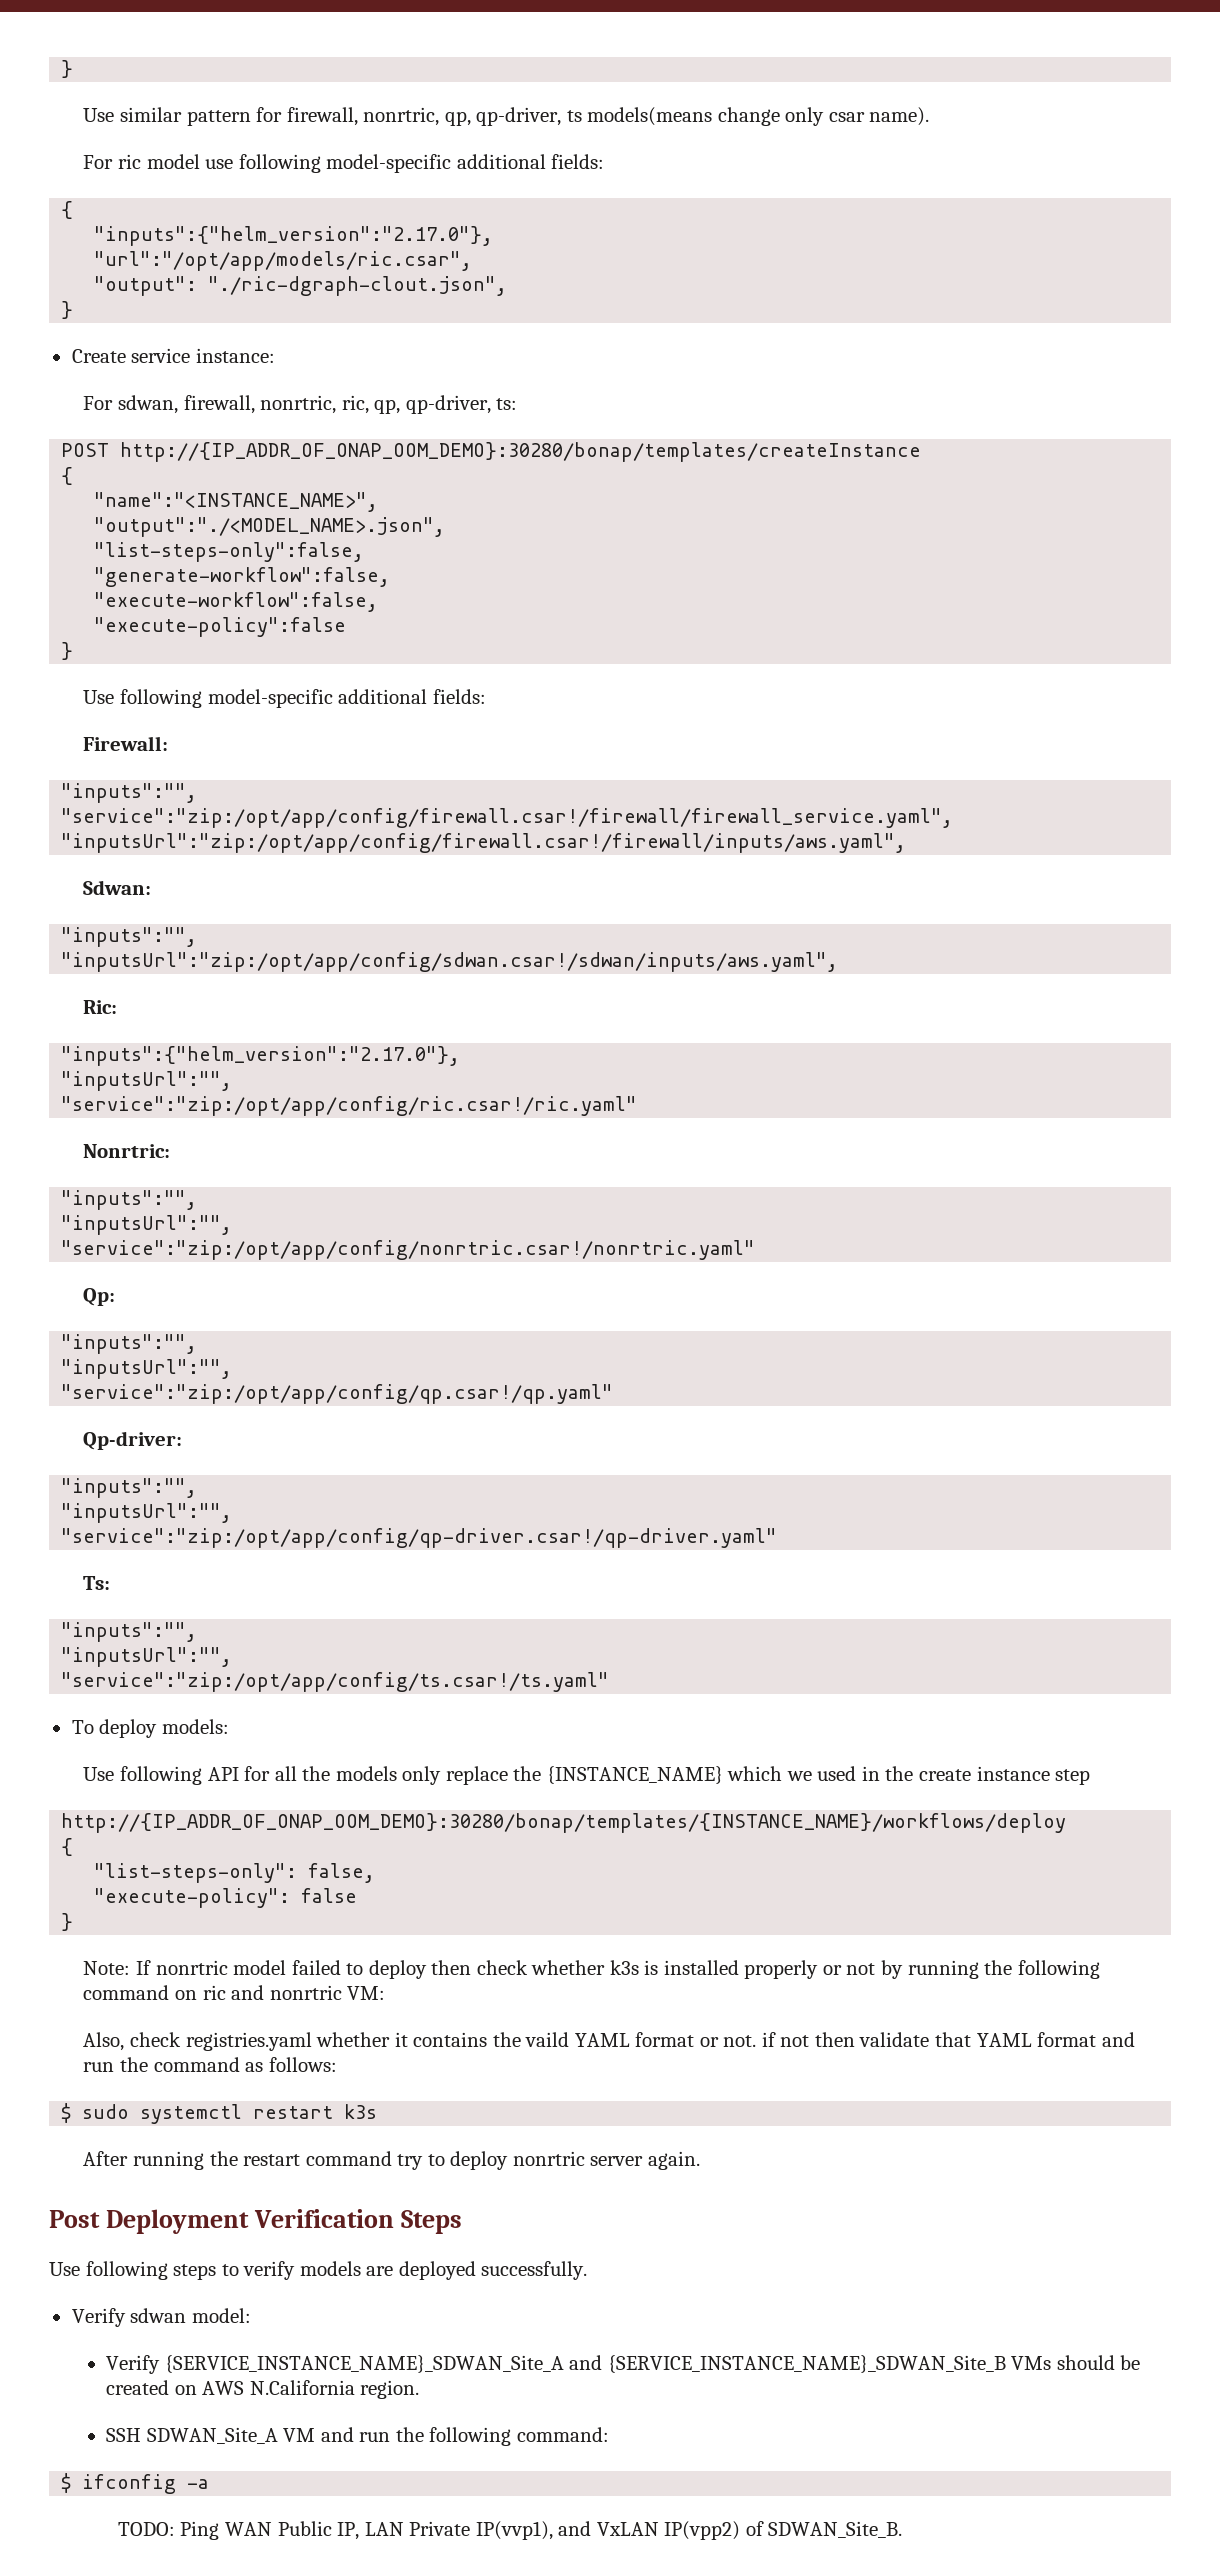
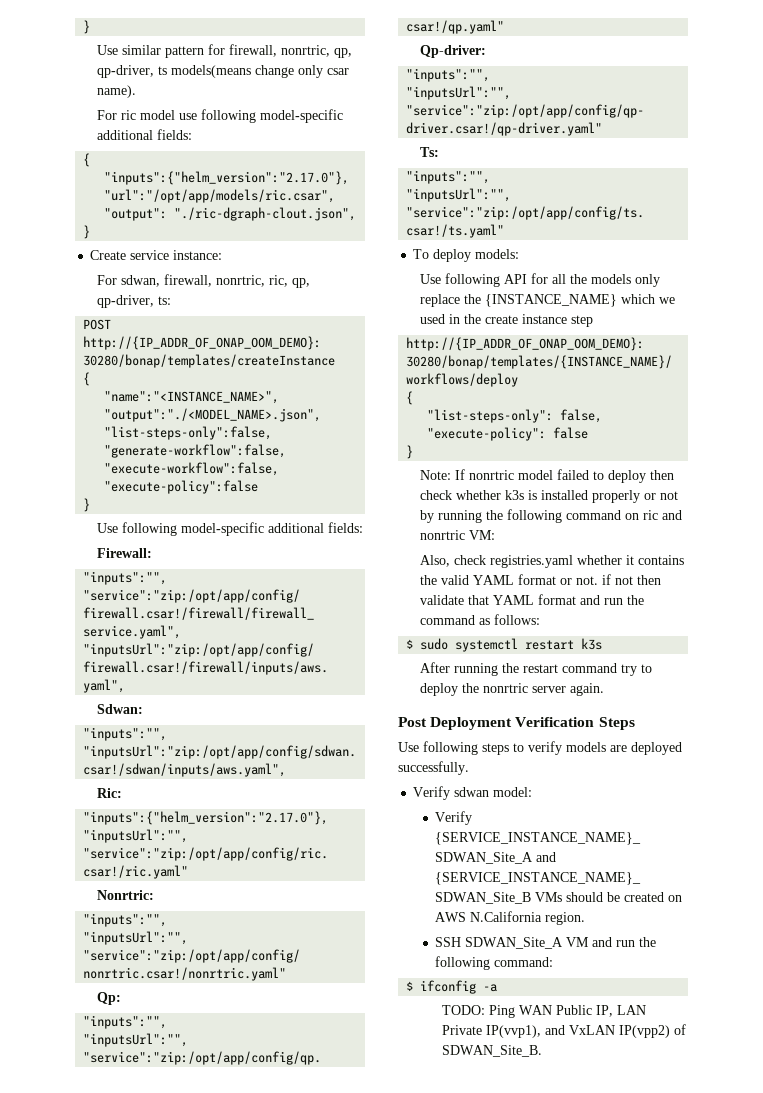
[525,2032,570,2047] vaild -> [441,575,470,585] valid
(509, 2160) none -> [462,683,480,693] the

